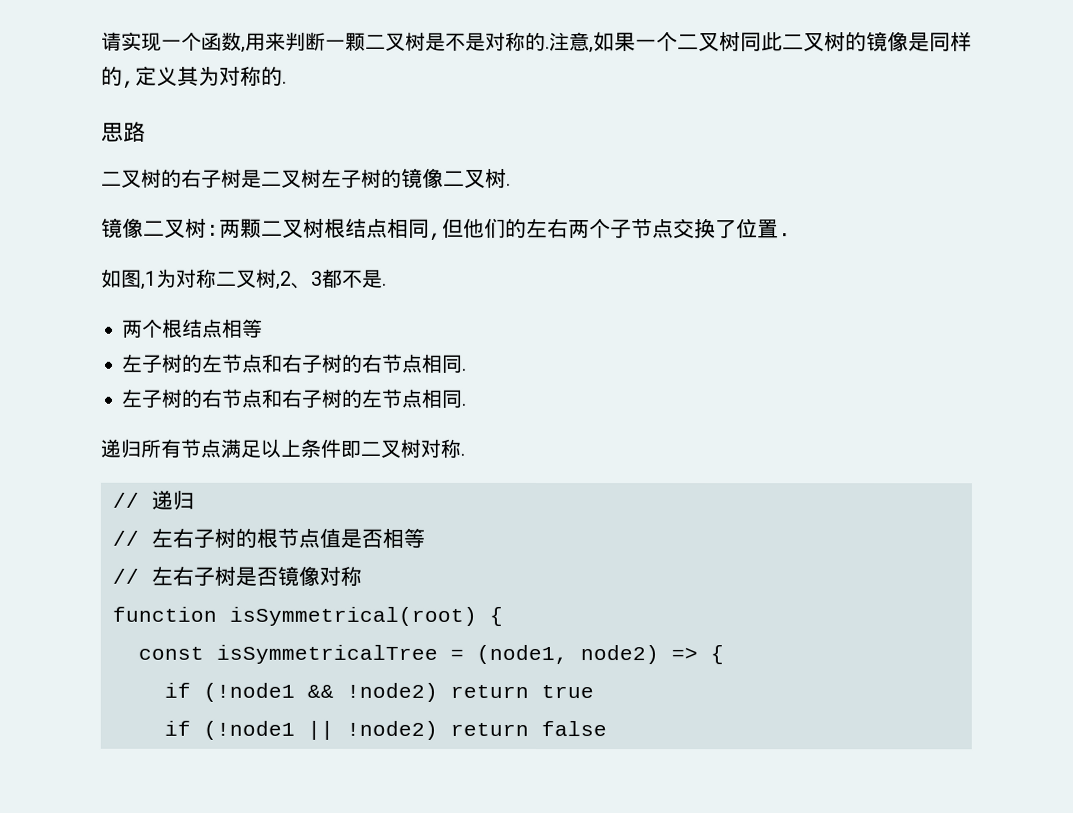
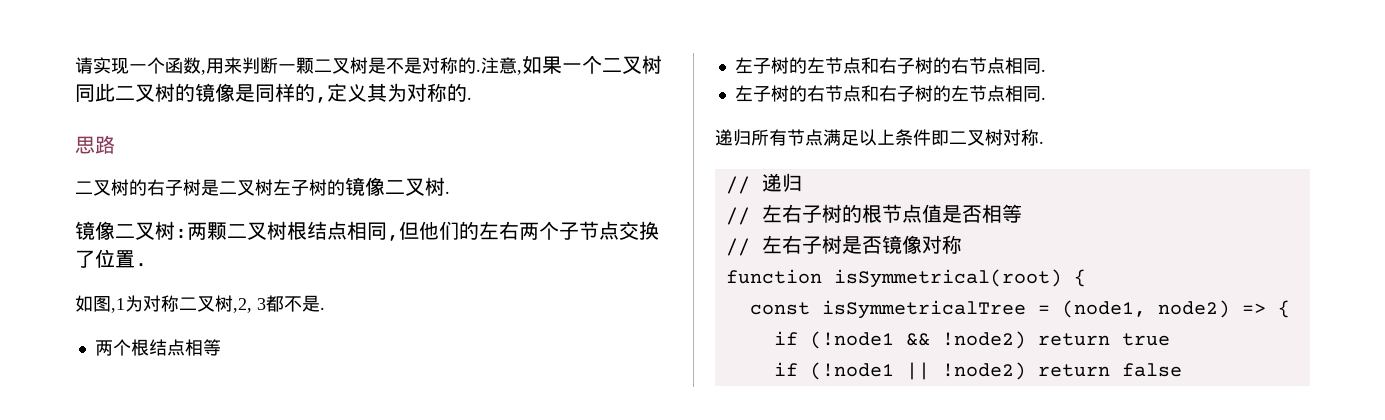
[276,270,312,290] ,2、 -> [233,298,252,313] ,2,

